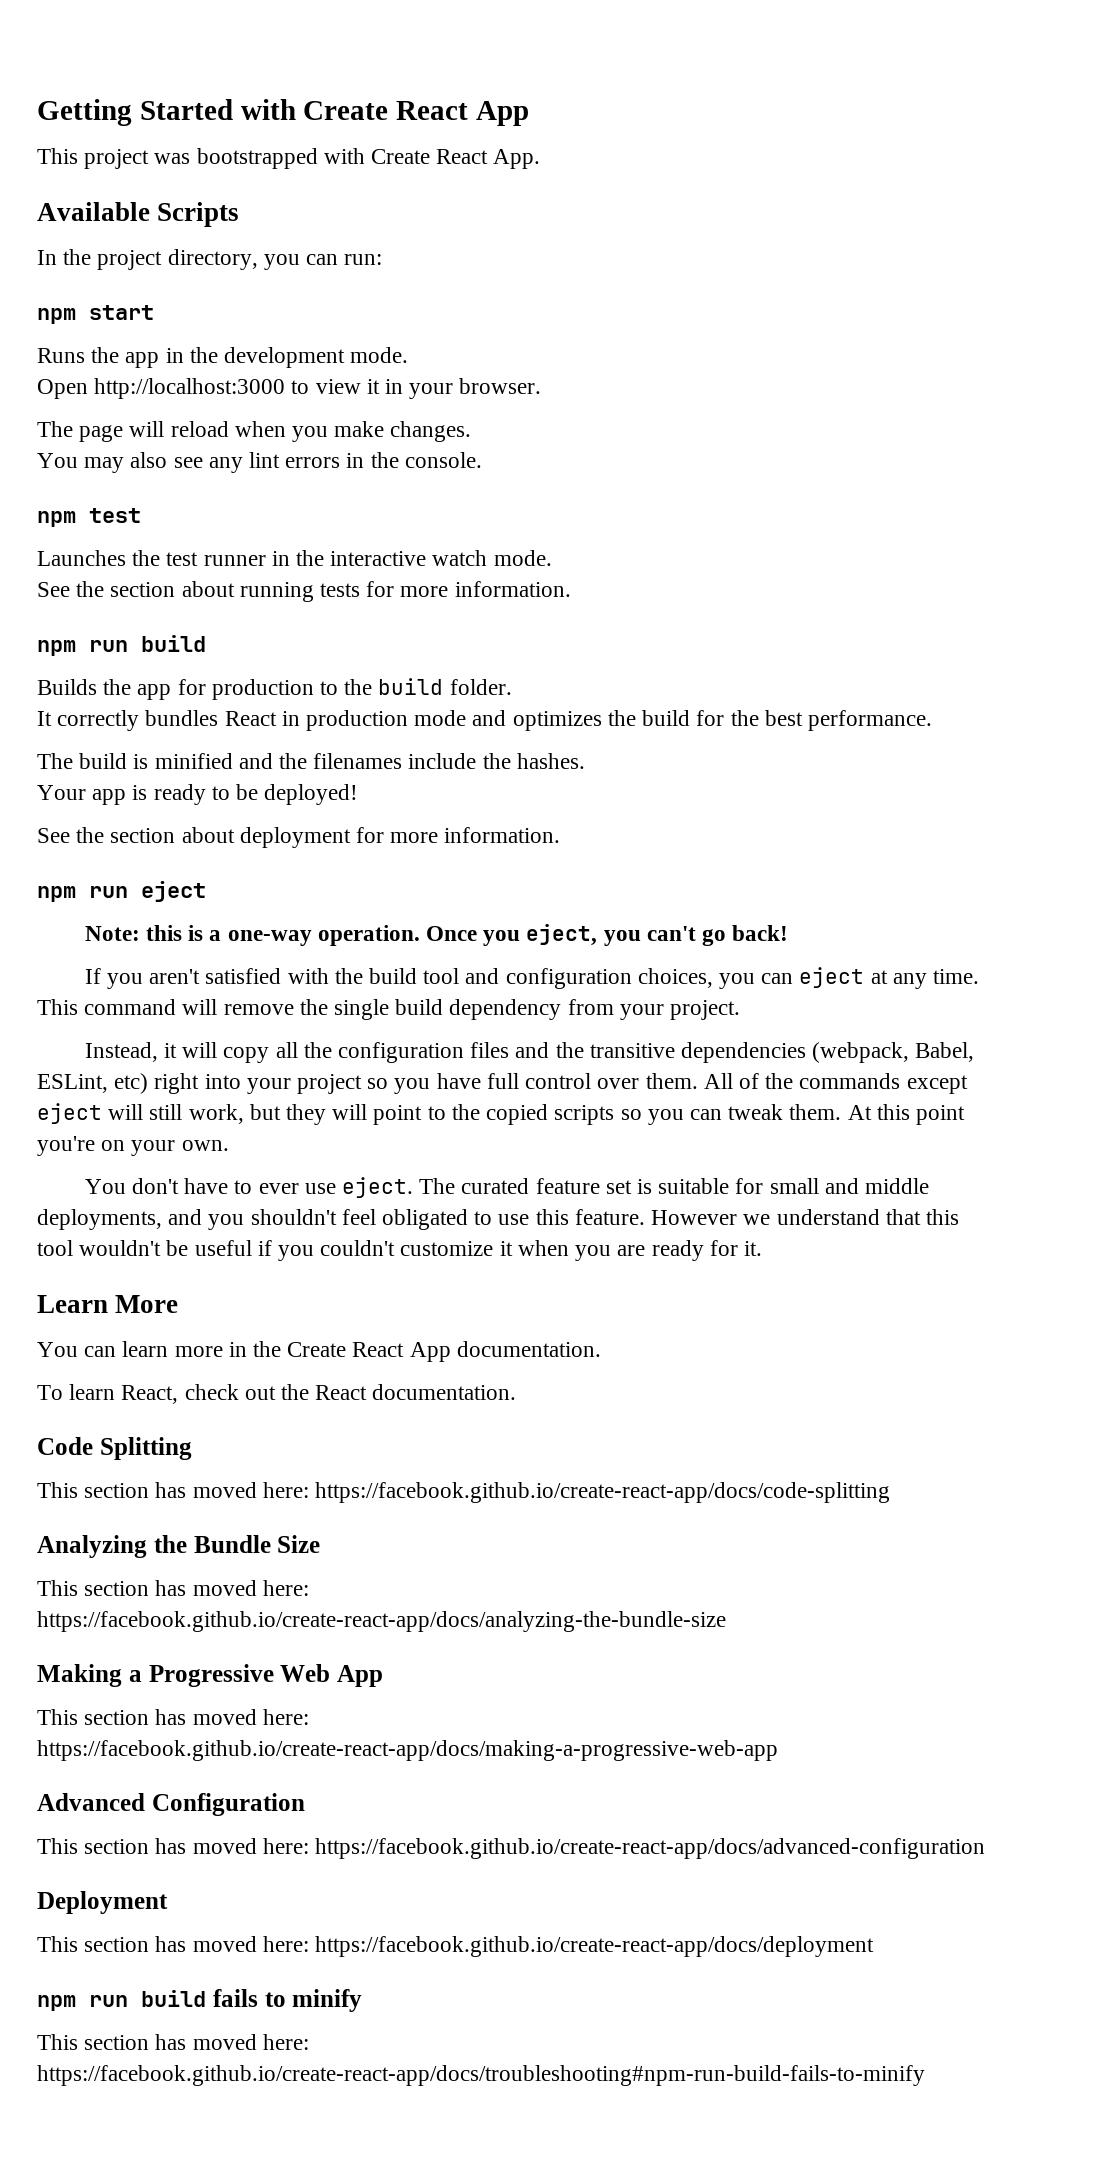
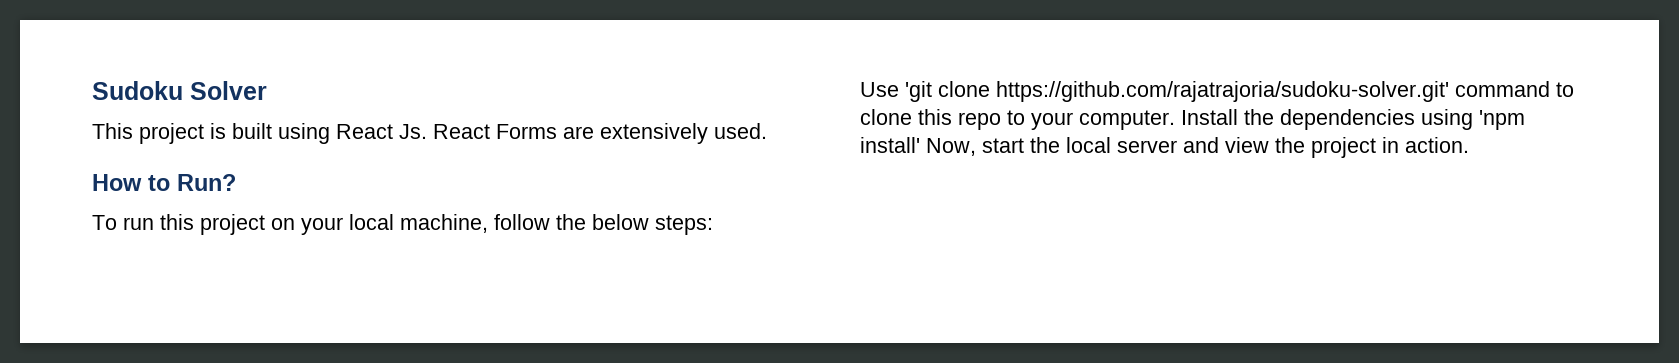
[37,99,530,126] [37,148,541,169] [37,202,240,227] [37,249,383,270] [37,305,154,324] [37,347,409,368] [37,378,542,399] [37,421,472,442] [37,452,482,473] [37,508,141,527] [37,550,552,566] [37,581,571,602] [37,635,206,656] [37,678,512,700] [37,710,932,731] [37,753,585,769] [37,784,359,805] [37,827,561,848] [37,881,206,902] [84,924,789,946] [84,967,980,989] [37,999,741,1020] [84,1042,975,1063] [37,1073,968,1094] [37,1103,965,1125] [37,1136,229,1156] [84,1177,930,1198] [37,1209,959,1230] [37,1240,762,1261] [37,1295,179,1313] [37,1341,601,1362] [37,1384,517,1404] [37,1437,192,1460] [37,1482,891,1503] [37,1535,321,1558] [37,1580,309,1596] [37,1611,726,1632] [37,1664,383,1687] [37,1709,309,1725] [37,1740,778,1761] [37,1793,305,1816] [37,1838,986,1859] [37,1891,168,1914] [37,1936,875,1957] [37,1989,363,2012] [37,2034,309,2050] [37,2065,925,2086] Getting Started with Create React App // This project was bootstrapped with Create React App. // Available Scripts // In the project directory, you can run: // npm start // Runs the app in the development mode. // Open http://localhost:3000 to view it in your browser. // The page will reload when you make changes. // You may also see any lint errors in the console. // npm test // Launches the test runner in the interactive watch mode. // See the section about running tests for more information. // npm run build // Builds the app for production to the build folder. // It correctly bundles React in production mode and optimizes the build for the best performance. // The build is minified and the filenames include the hashes. // Your app is ready to be deployed! // See the section about deployment for more information. // npm run eject // Note: this is a one-way operation. Once you eject, you can't go back! // If you aren't satisfied with the build tool and configuration choices, you can eject at any time. This command will remove the single build dependency from your project. // Instead, it will copy all the configuration files and the transitive dependencies (webpack, Babel, ESLint, etc) right into your project so you have full control over them. All of the commands except eject will still work, but they will point to the copied scripts so you can tweak them. At this point you're on your own. // You don't have to ever use eject. The curated feature set is suitable for small and middle deployments, and you shouldn't feel obligated to use this feature. However we understand that this tool wouldn't be useful if you couldn't customize it when you are ready for it. // Learn More // You can learn more in the Create React App documentation. // To learn React, check out the React documentation. // Code Splitting // This section has moved here: https://facebook.github.io/create-react-app/docs/code-splitting // Analyzing the Bundle Size // This section has moved here: https://facebook.github.io/create-react-app/docs/analyzing-the-bundle-size // Making a Progressive Web App // This section has moved here: https://facebook.github.io/create-react-app/docs/making-a-progressive-web-app // Advanced Configuration // This section has moved here: https://facebook.github.io/create-react-app/docs/advanced-configuration // Deployment // This section has moved here: https://facebook.github.io/create-react-app/docs/deployment // npm run build fails to minify // This section has moved here: https://facebook.github.io/create-react-app/docs/troubleshooting#npm-run-build-fails-to-minify -> [92,81,267,100] [92,123,767,144] [92,174,236,191] [92,214,713,235] [860,81,1574,102] [860,109,1525,130] [860,137,1469,158] Sudoku Solver // This project is built using React Js. React Forms are extensively used. // How to Run? // To run this project on your local machine, follow the below steps: // Use 'git clone https://github.com/rajatrajoria/sudoku-solver.git' command to clone this repo to your computer. Install the dependencies using 'npm install' Now, start the local server and view the project in action.

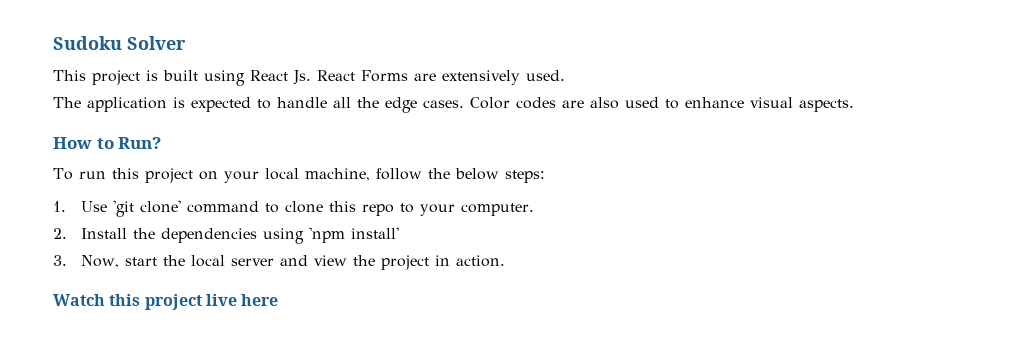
(767, 131) none -> [53,97,854,113] // The application is expected to handle all the edge cases. Color codes are also used to enhance visual aspects.
(713, 225) none -> [53,201,66,212] 1.
[938,81,1449,102] clone https://github.com/rajatrajoria/sudoku-solver.git' -> [139,200,181,213] clone'
(1175, 120) none -> [53,228,67,239] // 2.
(920, 145) none -> [53,255,67,266] // 3.
(1469, 145) none -> [53,294,279,310] // Watch this project live here

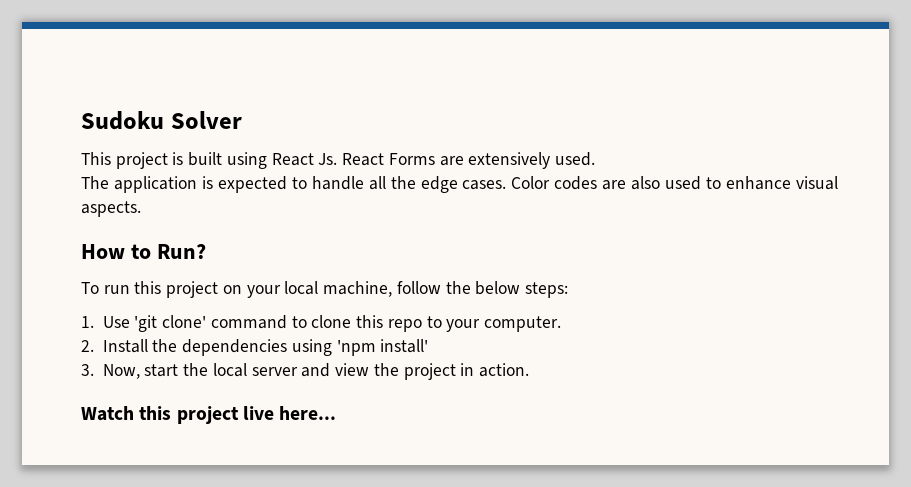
[241,294,279,306] here -> [279,406,337,420] here...

